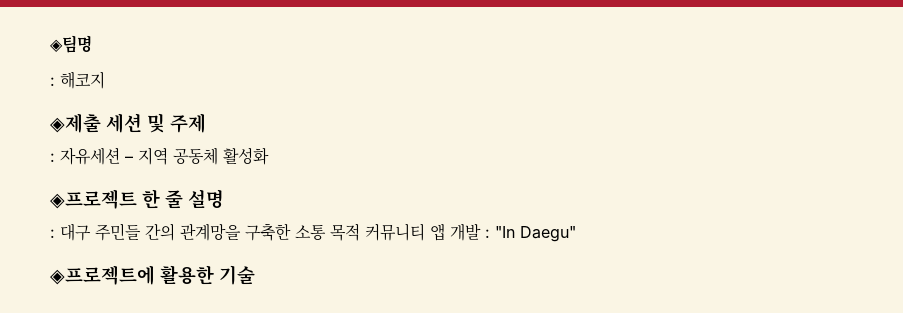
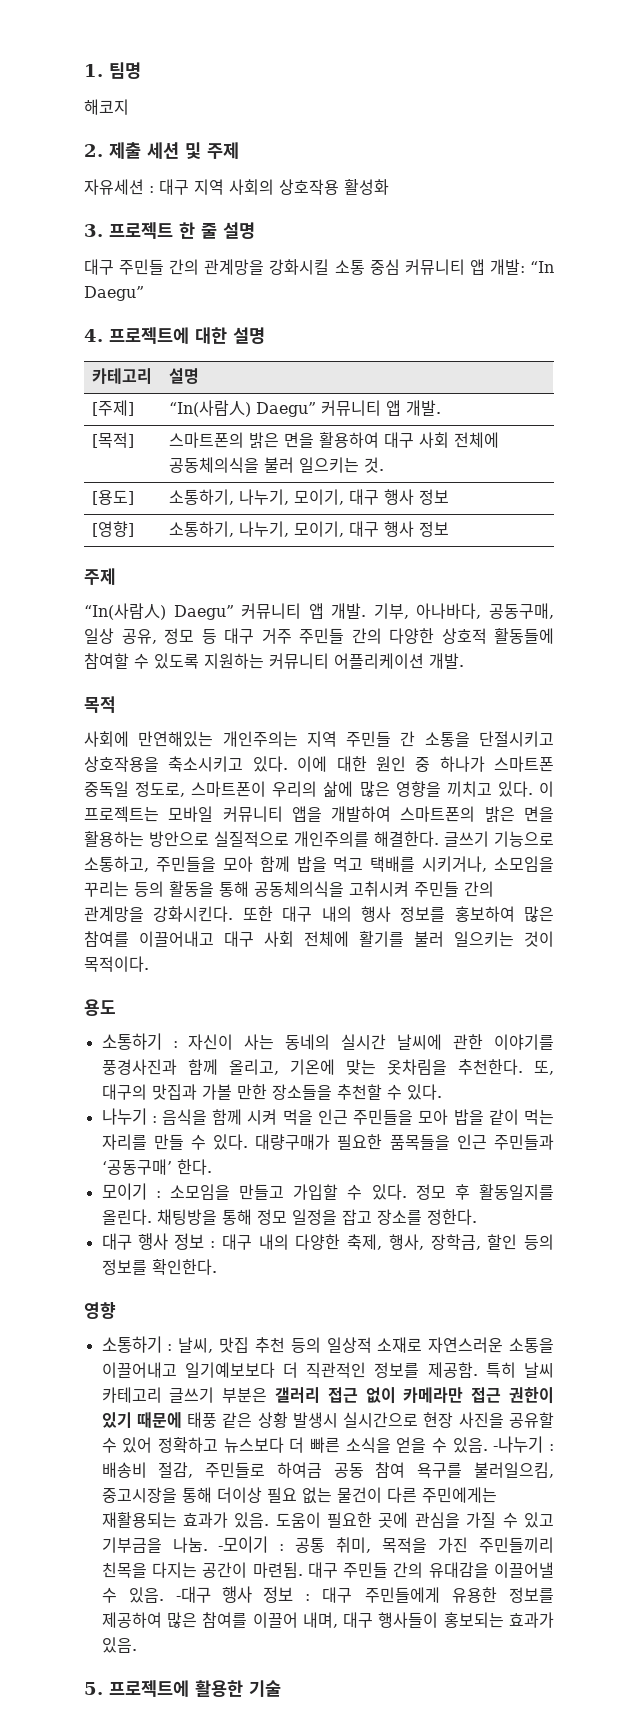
[50,35,92,53] [50,77,55,86] ◈팀명 // : -> [84,62,141,79] 1. 팀명 //
[50,113,101,133] ◈제출 -> [84,142,141,159] 2. 제출
[50,147,218,165] : 자유세션 – 지역 공동체 -> [84,179,339,195] 자유세션 : 대구 지역 사회의 상호작용
[50,189,137,209] ◈프로젝트 -> [84,222,173,239] 3. 프로젝트
[50,229,55,238] : -> (255, 230) none
[245,223,576,242] [50,265,155,285] 구축한 소통 목적 커뮤니티 앱 개발 : "In Daegu" // ◈프로젝트에 -> [269,259,555,275] [84,286,144,301] [84,327,265,344] [92,368,153,384] [169,368,200,384] [92,400,135,416] [169,400,442,417] [92,432,135,448] [169,432,500,449] [169,457,385,473] [92,489,135,505] [169,489,450,505] [92,521,135,537] [169,521,450,537] [84,568,116,585] [84,603,554,620] [84,628,554,644] [84,653,464,669] [84,696,116,713] [84,731,554,747] [84,756,554,772] [84,781,554,797] [84,806,554,823] [84,831,554,847] [84,856,554,872] [84,881,494,897] [84,906,554,922] [84,931,554,947] [84,956,149,972] [84,999,116,1016] [101,1033,554,1050] [101,1059,554,1075] [101,1084,442,1100] [101,1108,554,1125] [101,1134,554,1150] [101,1159,212,1175] [101,1183,554,1200] [101,1209,477,1225] [101,1233,555,1250] [101,1259,217,1275] [84,1302,116,1319] [101,1336,554,1353] [101,1362,554,1378] [101,1387,554,1404] [101,1412,554,1428] [101,1436,554,1453] [101,1462,554,1478] [101,1487,497,1504] [101,1512,554,1528] [101,1536,554,1553] [101,1562,554,1578] [101,1586,554,1603] [101,1612,554,1628] [101,1637,137,1653] [84,1680,189,1697] 강화시킬 소통 중심 커뮤니티 앱 개발: “In Daegu” // 4. 프로젝트에 대한 설명 // 카테고리 | 설명 // [주제] | “In(사람人) Daegu” 커뮤니티 앱 개발. // [목적] | 스마트폰의 밝은 면을 활용하여 대구 사회 전체에 공동체의식을 불러 일으키는 것. // [용도] | 소통하기, 나누기, 모이기, 대구 행사 정보 // [영향] | 소통하기, 나누기, 모이기, 대구 행사 정보 // 주제 // “In(사람人) Daegu” 커뮤니티 앱 개발. 기부, 아나바다, 공동구매, 일상 공유, 정모 등 대구 거주 주민들 간의 다양한 상호적 활동들에 참여할 수 있도록 지원하는 커뮤니티 어플리케이션 개발. // 목적 // 사회에 만연해있는 개인주의는 지역 주민들 간 소통을 단절시키고 상호작용을 축소시키고 있다. 이에 대한 원인 중 하나가 스마트폰 중독일 정도로, 스마트폰이 우리의 삶에 많은 영향을 끼치고 있다. 이 프로젝트는 모바일 커뮤니티 앱을 개발하여 스마트폰의 밝은 면을 활용하는 방안으로 실질적으로 개인주의를 해결한다. 글쓰기 기능으로 소통하고, 주민들을 모아 함께 밥을 먹고 택배를 시키거나, 소모임을 꾸리는 등의 활동을 통해 공동체의식을 고취시켜 주민들 간의 관계망을 강화시킨다. 또한 대구 내의 행사 정보를 홍보하여 많은 참여를 이끌어내고 대구 사회 전체에 활기를 불러 일으키는 것이 목적이다. // 용도 // 소통하기 : 자신이 사는 동네의 실시간 날씨에 관한 이야기를 풍경사진과 함께 올리고, 기온에 맞는 옷차림을 추천한다. 또, 대구의 맛집과 가볼 만한 장소들을 추천할 수 있다. // 나누기 : 음식을 함께 시켜 먹을 인근 주민들을 모아 밥을 같이 먹는 자리를 만들 수 있다. 대량구매가 필요한 품목들을 인근 주민들과 ‘공동구매’ 한다. // 모이기 : 소모임을 만들고 가입할 수 있다. 정모 후 활동일지를 올린다. 채팅방을 통해 정모 일정을 잡고 장소를 정한다. // 대구 행사 정보 : 대구 내의 다양한 축제, 행사, 장학금, 할인 등의 정보를 확인한다. // 영향 // 소통하기 : 날씨, 맛집 추천 등의 일상적 소재로 자연스러운 소통을 이끌어내고 일기예보보다 더 직관적인 정보를 제공함. 특히 날씨 카테고리 글쓰기 부분은 갤러리 접근 없이 카메라만 접근 권한이 있기 때문에 태풍 같은 상황 발생시 실시간으로 현장 사진을 공유할 수 있어 정확하고 뉴스보다 더 빠른 소식을 얻을 수 있음. -나누기 : 배송비 절감, 주민들로 하여금 공동 참여 욕구를 불러일으킴, 중고시장을 통해 더이상 필요 없는 물건이 다른 주민에게는 재활용되는 효과가 있음. 도움이 필요한 곳에 관심을 가질 수 있고 기부금을 나눔. -모이기 : 공통 취미, 목적을 가진 주민들끼리 친목을 다지는 공간이 마련됨. 대구 주민들 간의 유대감을 이끌어낼 수 있음. -대구 행사 정보 : 대구 주민들에게 유용한 정보를 제공하여 많은 참여를 이끌어 내며, 대구 행사들이 홍보되는 효과가 있음. // 5. 프로젝트에

